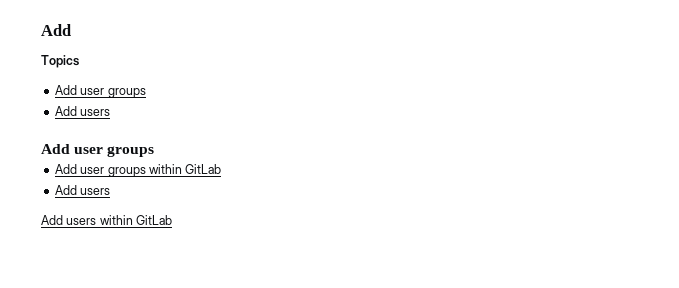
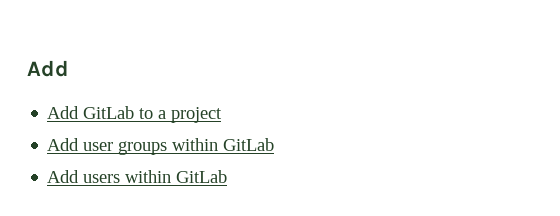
[41,24,71,36] [41,55,79,68] [54,85,146,98] [54,106,111,116] [41,144,155,157] Add // Topics // Add user groups // Add users // Add user groups -> [27,60,69,77] [47,106,223,123] Add // Add GitLab to a project
[41,215,97,225] // Add users -> (121, 178) none

